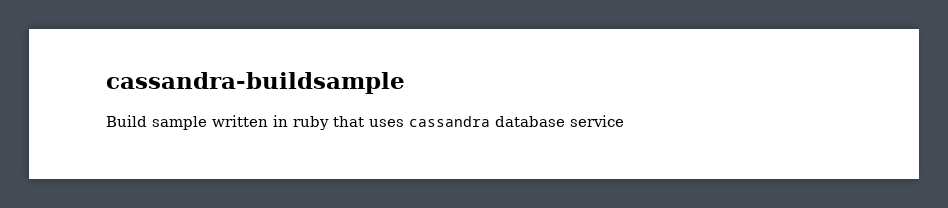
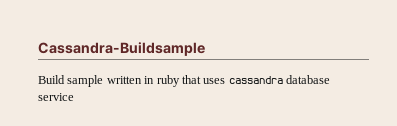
[106,72,405,94] cassandra-buildsample -> [38,42,205,56] Cassandra-Buildsample

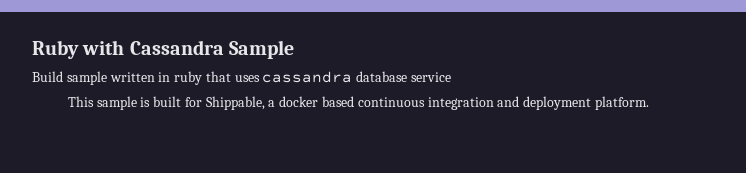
[38,42,205,56] Cassandra-Buildsample -> [32,40,294,59] Ruby with Cassandra Sample
(74, 97) none -> [67,96,649,110] // This sample is built for Shippable, a docker based continuous integration and deployment platform.

